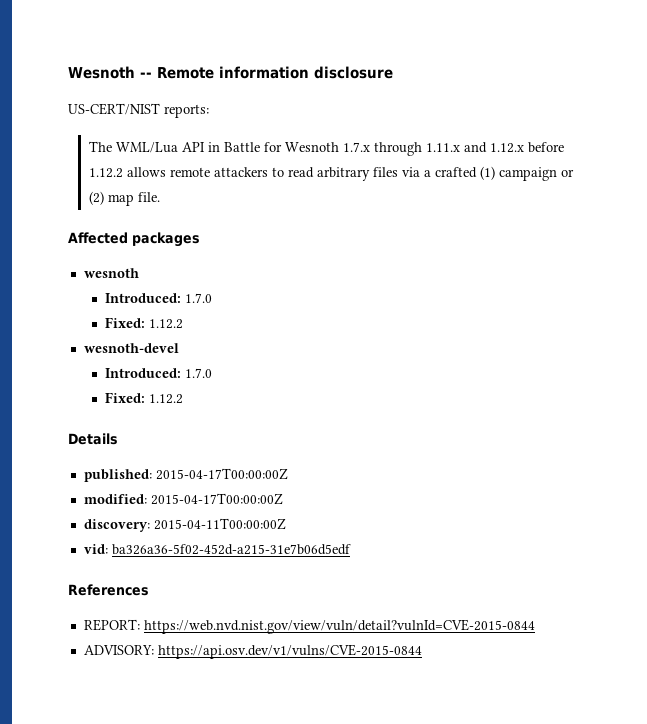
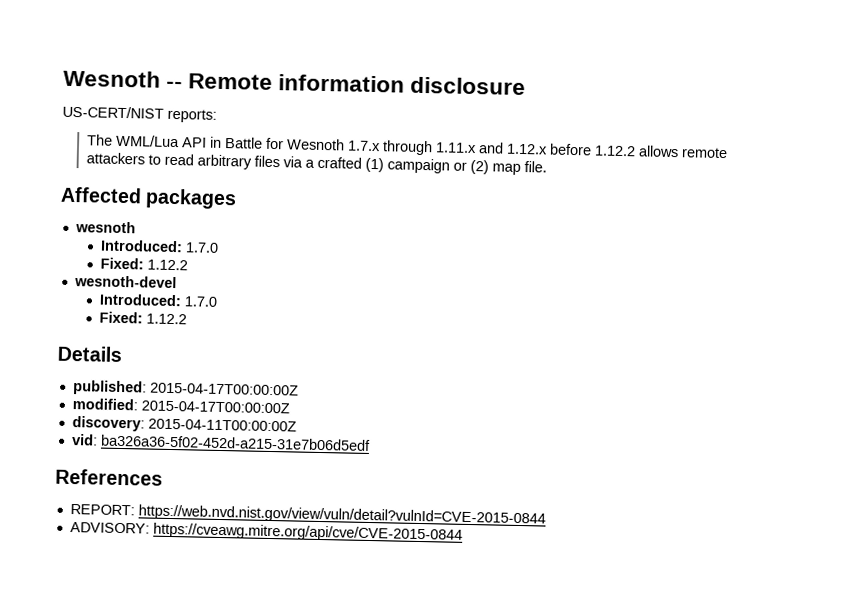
[157,644,422,659] https://api.osv.dev/v1/vulns/CVE-2015-0844 -> [152,522,463,543] https://cveawg.mitre.org/api/cve/CVE-2015-0844

